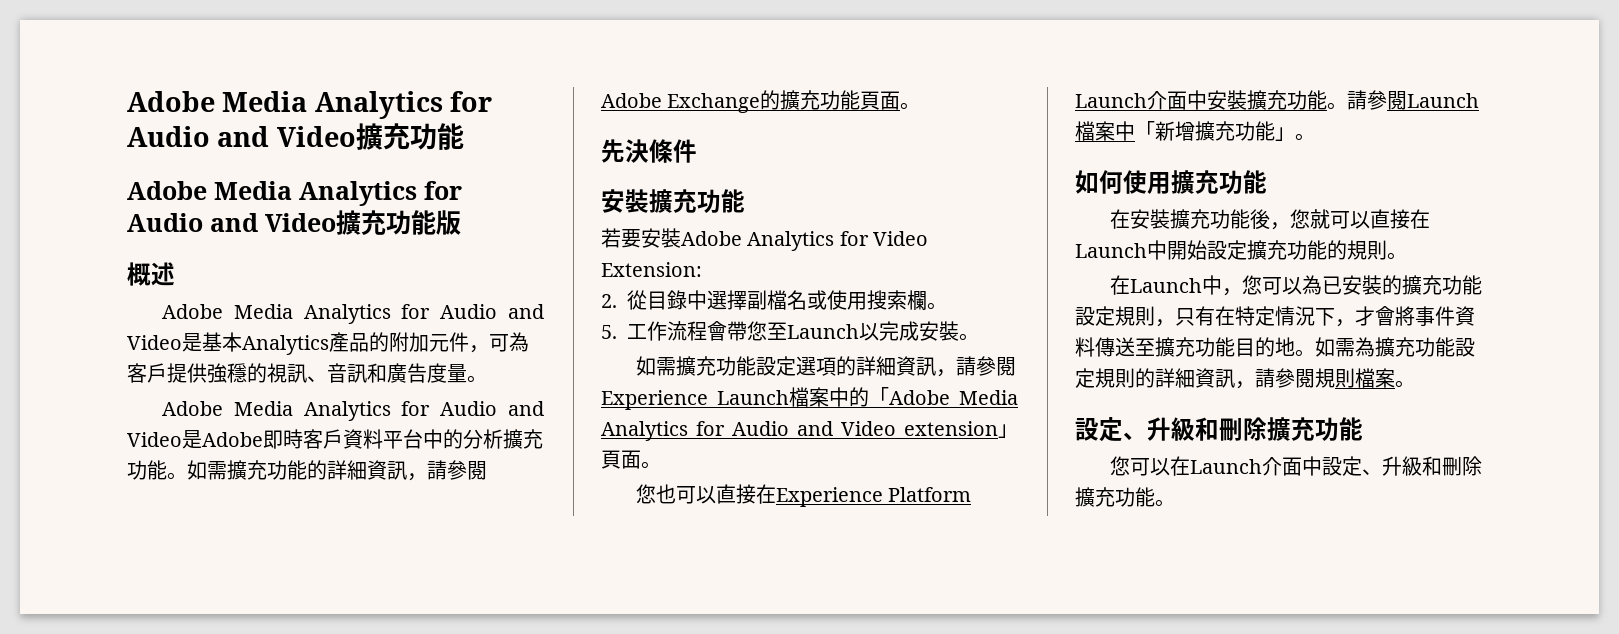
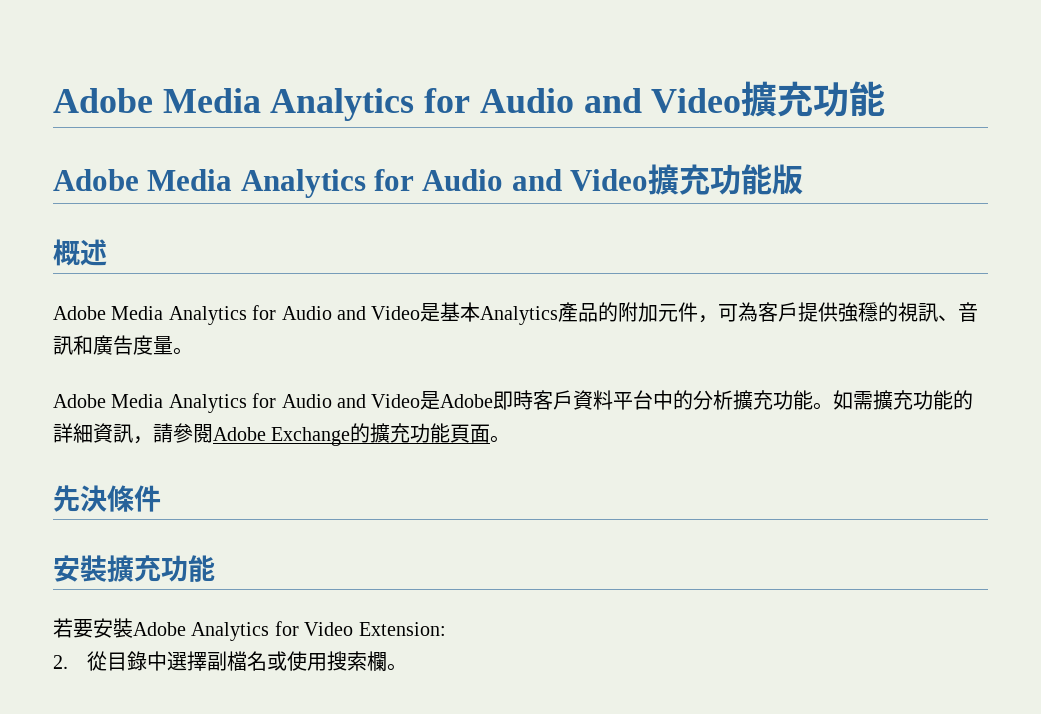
[601,321,979,341] [635,356,1016,377] [601,387,1018,410] [601,421,1018,441] [601,450,661,469] [635,484,972,507] [1075,90,1479,110] [1075,121,1315,141] [1075,170,1267,194] [1109,209,1430,230] [1075,240,1407,260] [1109,275,1482,296] [1075,306,1475,327] [1075,337,1475,357] [1075,368,1415,389] [1075,417,1363,442] [1109,456,1482,476] [1075,487,1175,507] // 5.工作流程會帶您至Launch以完成安裝。 // 如需擴充功能設定選項的詳細資訊，請參閱Experience Launch檔案中的「Adobe Media Analytics for Audio and Video extension」頁面。 // 您也可以直接在Experience Platform Launch介面中安裝擴充功能。請參閱Launch檔案中「新增擴充功能」。 // 如何使用擴充功能 // 在安裝擴充功能後，您就可以直接在Launch中開始設定擴充功能的規則。 // 在Launch中，您可以為已安裝的擴充功能設定規則，只有在特定情況下，才會將事件資料傳送至擴充功能目的地。如需為擴充功能設定規則的詳細資訊，請參閱規則檔案。 // 設定、升級和刪除擴充功能 // 您可以在Launch介面中設定、升級和刪除擴充功能。 -> (408, 667) none

